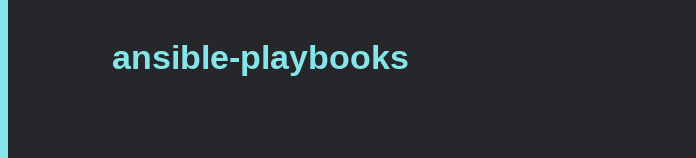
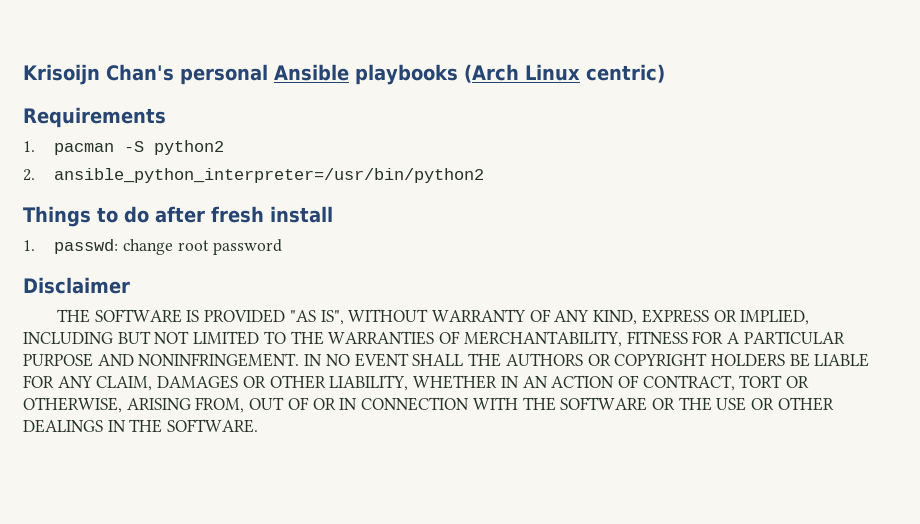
[112,45,409,76] ansible-playbooks -> [23,64,665,85] [23,107,166,128] [23,140,225,155] [23,168,485,183] [23,206,333,227] [23,239,283,255] [23,277,130,294] [56,309,810,325] [23,331,845,347] [23,353,870,367] [23,375,810,391] [23,397,834,413] [23,419,259,433] Krisoijn Chan's personal Ansible playbooks (Arch Linux centric) // Requirements // 1. pacman -S python2 // 2. ansible_python_interpreter=/usr/bin/python2 // Things to do after fresh install // 1. passwd: change root password // Disclaimer // THE SOFTWARE IS PROVIDED "AS IS", WITHOUT WARRANTY OF ANY KIND, EXPRESS OR IMPLIED, INCLUDING BUT NOT LIMITED TO THE WARRANTIES OF MERCHANTABILITY, FITNESS FOR A PARTICULAR PURPOSE AND NONINFRINGEMENT. IN NO EVENT SHALL THE AUTHORS OR COPYRIGHT HOLDERS BE LIABLE FOR ANY CLAIM, DAMAGES OR OTHER LIABILITY, WHETHER IN AN ACTION OF CONTRACT, TORT OR OTHERWISE, ARISING FROM, OUT OF OR IN CONNECTION WITH THE SOFTWARE OR THE USE OR OTHER DEALINGS IN THE SOFTWARE.

